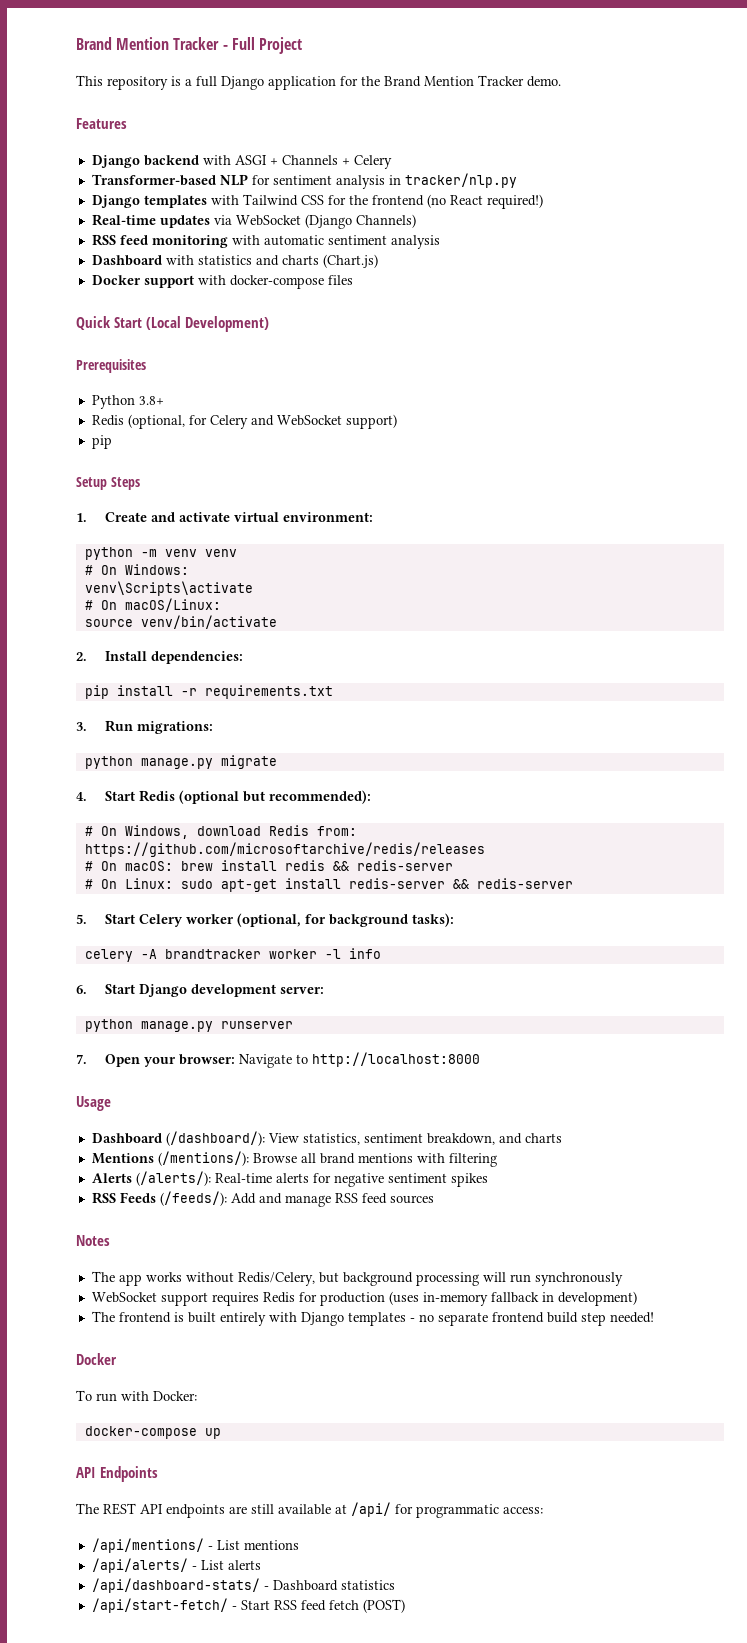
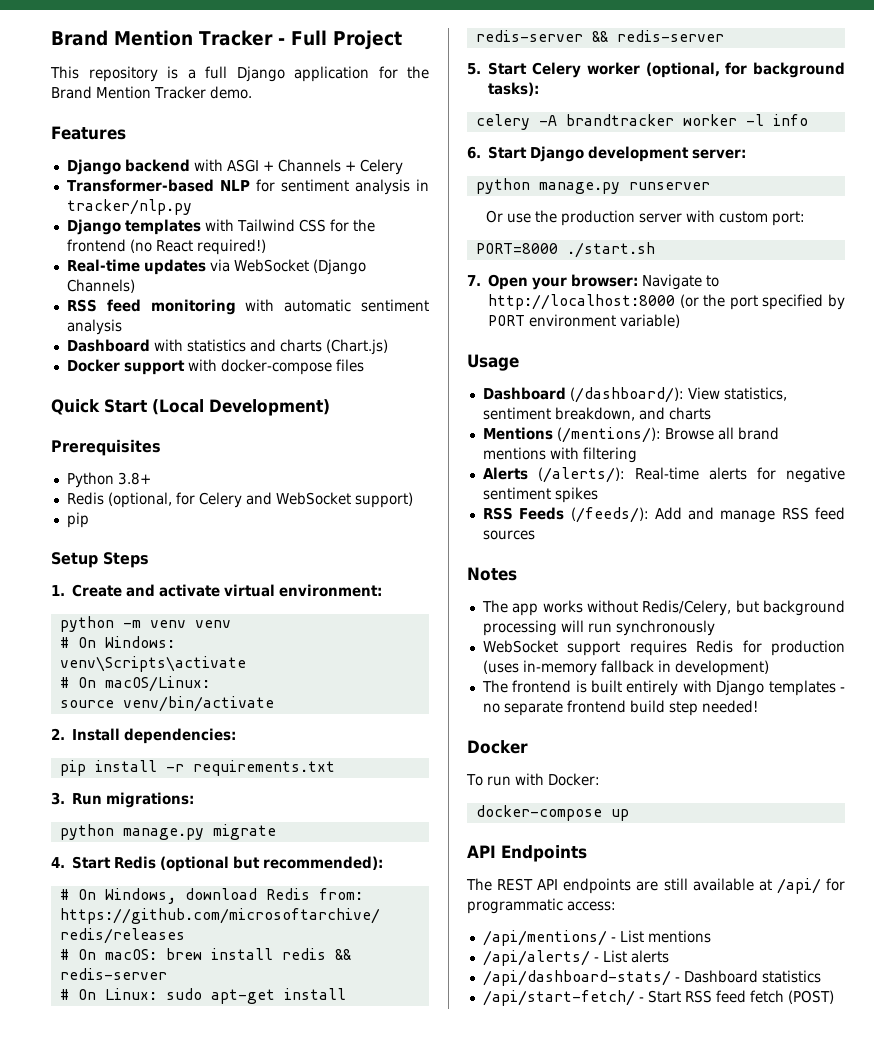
(293, 1025) none -> [486,210,806,226] [475,242,655,258] // Or use the production server with custom port: // PORT=8000 ./start.sh
(480, 1059) none -> [679,294,845,310] [488,314,681,328] (or the port specified by PORT environment variable)

